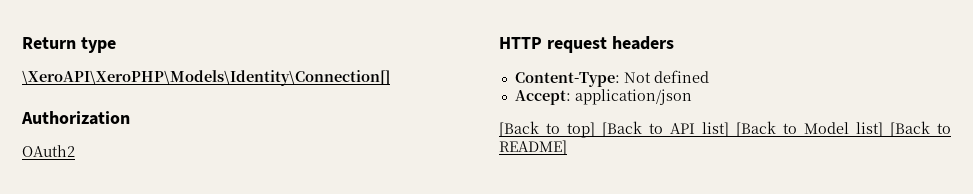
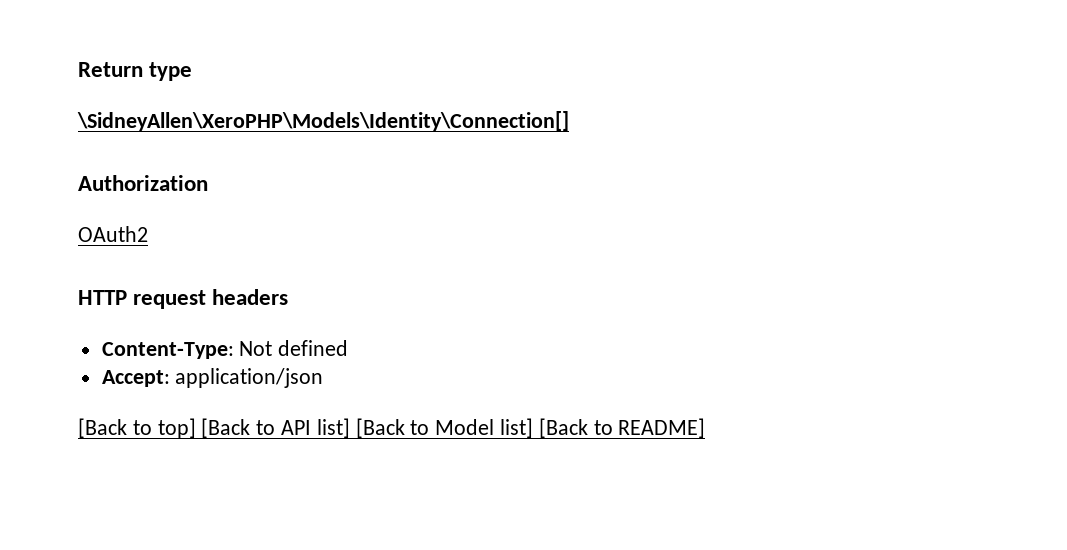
[22,70,390,86] \XeroAPI\XeroPHP\Models\Identity\Connection[] -> [77,111,569,131] \SidneyAllen\XeroPHP\Models\Identity\Connection[]

